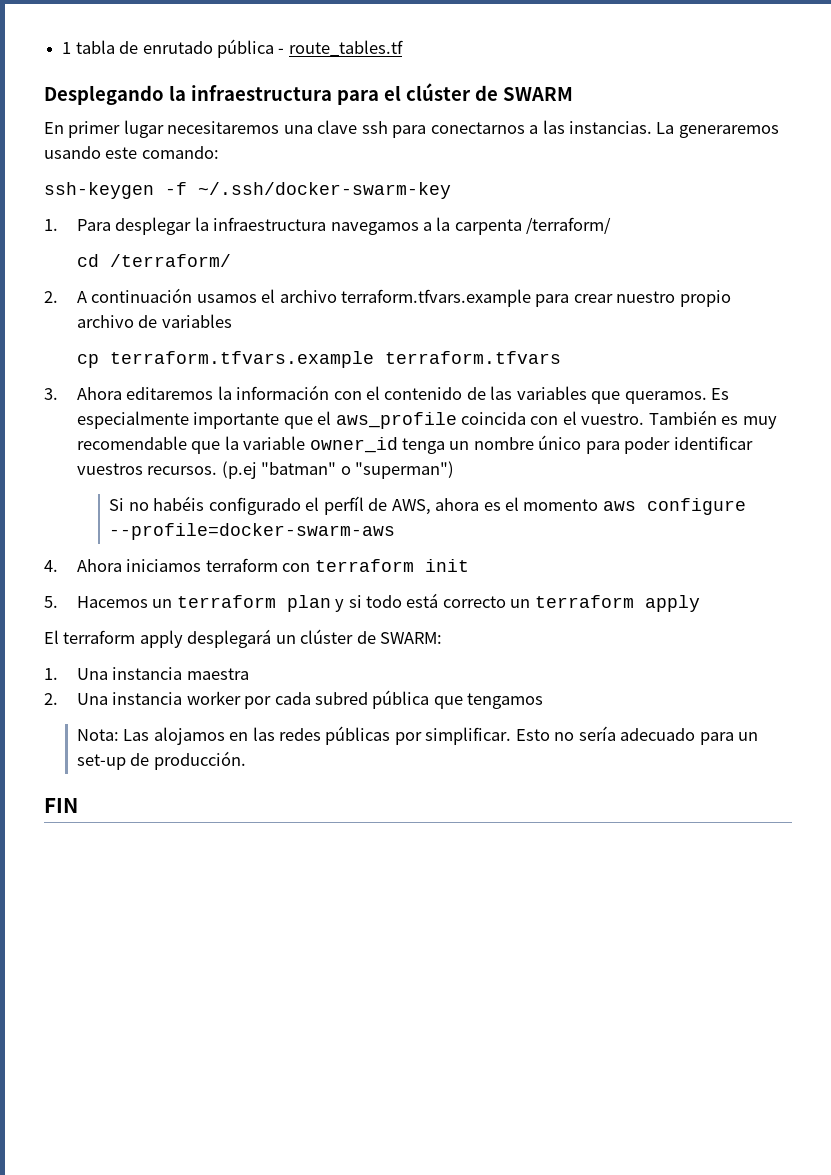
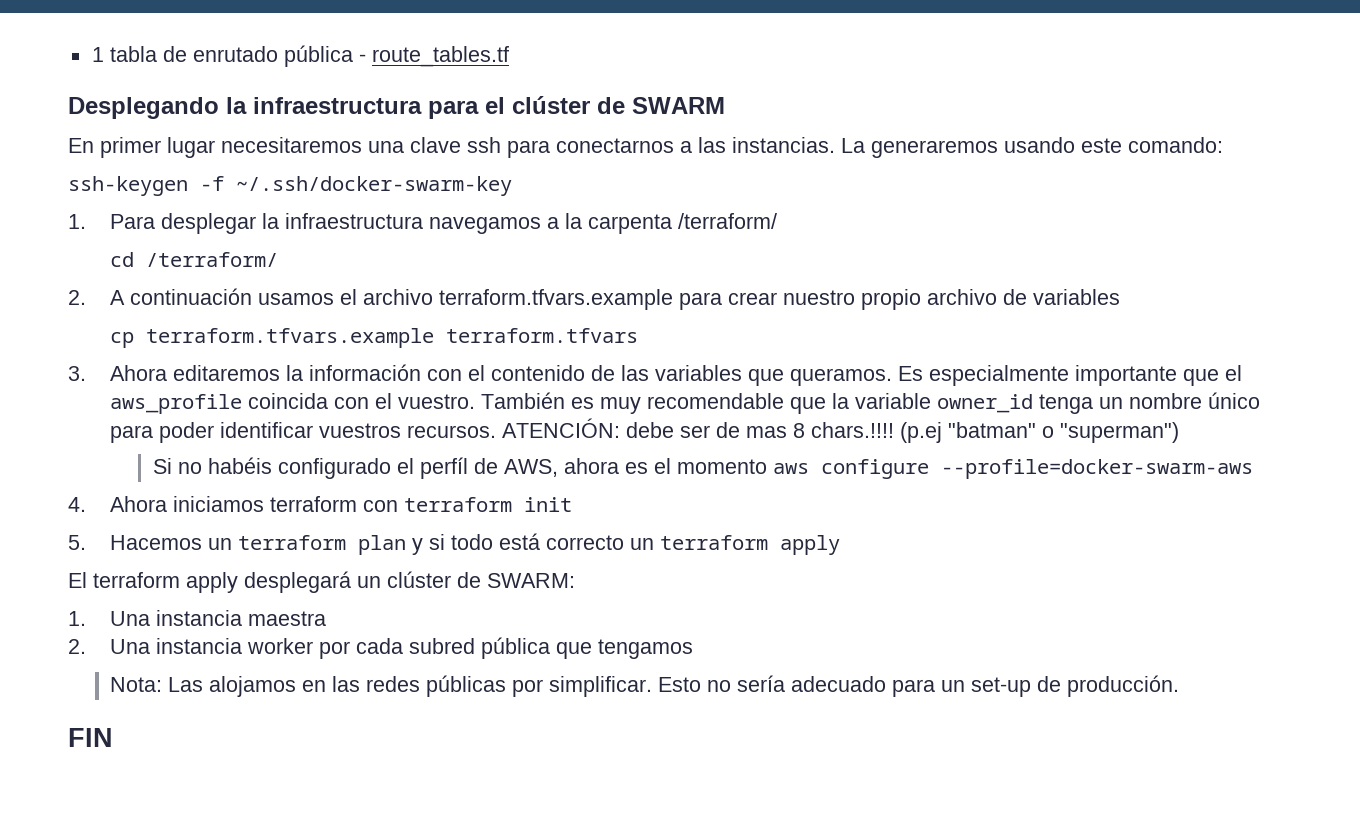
(218, 470) none -> [502,418,895,438] ATENCIÓN: debe ser de mas 8 chars.!!!!

